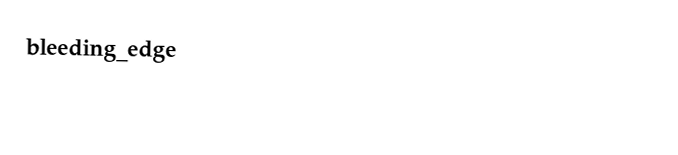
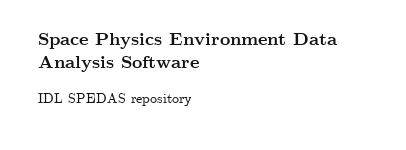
[25,38,177,64] bleeding_edge -> [38,33,338,49] [38,55,199,72] [38,93,192,106] Space Physics Environment Data Analysis Software // IDL SPEDAS repository

